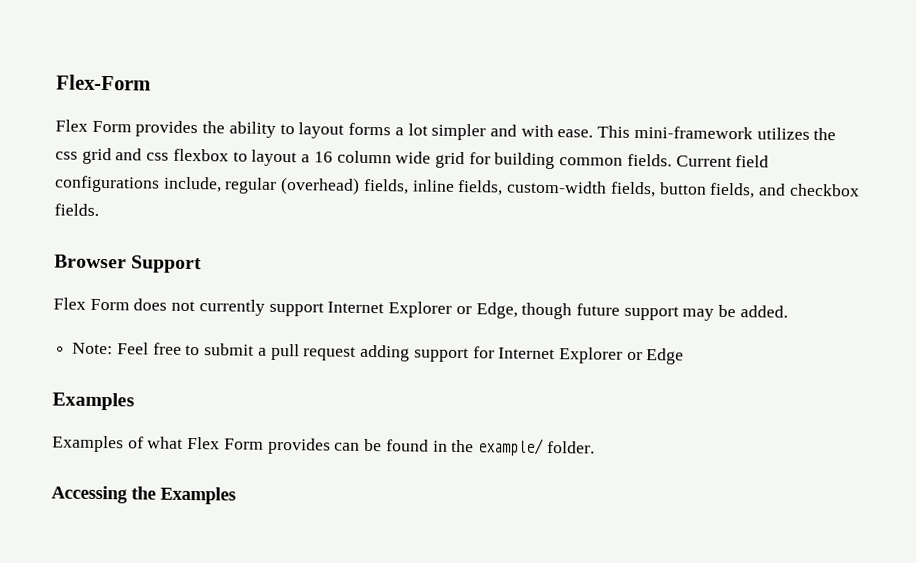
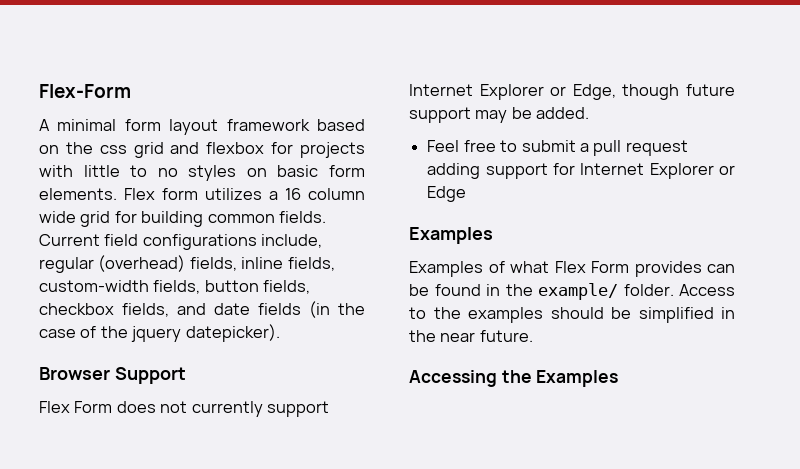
[55,119,837,141] [55,147,298,167] Flex Form provides the ability to layout forms a lot simpler and with ease. This mini-framework utilizes the css grid and css flexbox to layout -> [39,119,365,135] [39,142,365,158] [39,165,365,181] [39,188,262,200] A minimal form layout framework based on the css grid and flexbox for projects with little to no styles on basic form elements. Flex form utilizes
[757,183,860,197] [54,203,99,216] and checkbox fields. -> [39,301,365,318] [39,324,280,342] checkbox fields, and date fields (in the case of the jquery datepicker).
[72,342,114,355] Note: -> (590, 113) none
(595, 447) none -> [679,284,735,296] [409,307,735,323] [409,330,533,342] Access to the examples should be simplified in the near future.

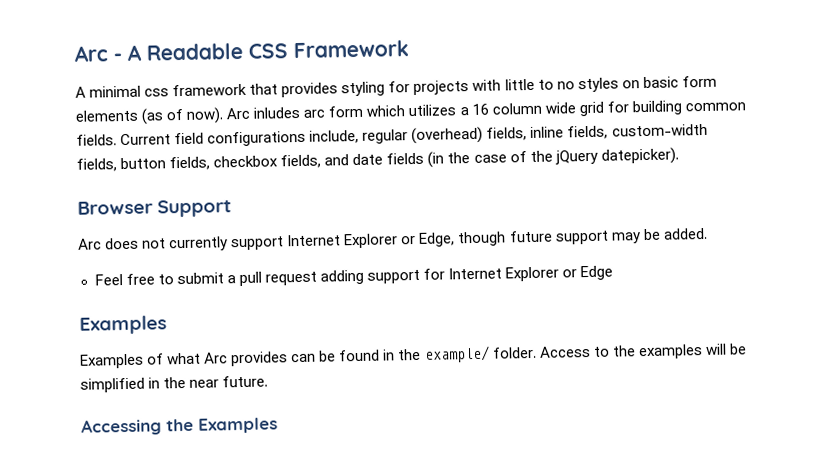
[39,84,131,98] [39,119,365,135] [39,142,265,158] Flex-Form // A minimal form layout framework based on the css grid and flexbox -> [74,40,409,62] [75,81,386,98] Arc - A Readable CSS Framework // A minimal css framework that provides styling
[39,188,198,200] elements. Flex form -> [75,105,406,125] elements (as of now). Arc inludes arc form which
[131,326,182,342] jquery -> [554,149,598,165] jQuery
[39,401,113,413] Flex Form -> [78,238,102,250] Arc
[554,261,629,273] Flex Form -> [204,352,229,364] Arc
[550,307,604,319] should -> [704,343,727,355] will

